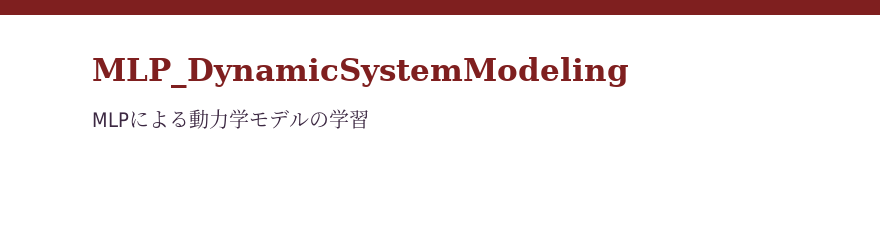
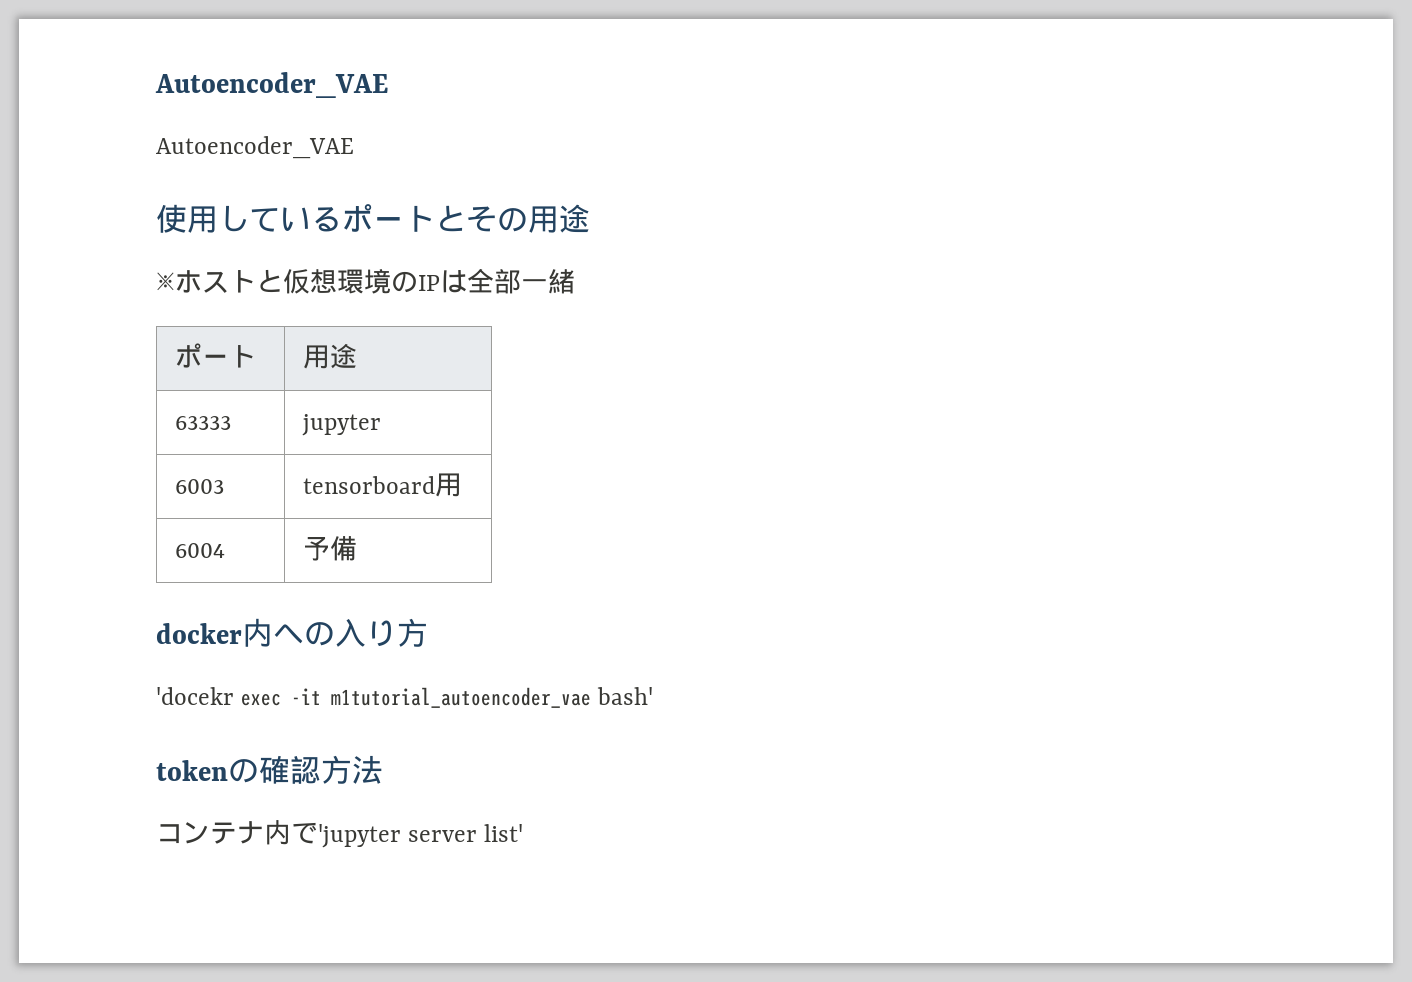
[92,57,629,88] [92,109,369,129] MLP_DynamicSystemModeling // MLPによる動力学モデルの学習 -> [155,72,388,98] [156,136,354,159] [156,204,590,233] [156,268,575,294] [174,343,256,368] [302,343,357,369] [174,416,231,430] [301,414,381,436] [174,479,224,494] [302,473,462,497] [174,543,225,558] [302,536,357,561] [156,618,428,647] [156,687,654,708] [156,755,383,784] [156,820,524,848] Autoencoder_VAE // Autoencoder_VAE // 使用しているポートとその用途 // ※ホストと仮想環境のIPは全部一緒 // ポート | 用途 // 63333 | jupyter // 6003 | tensorboard用 // 6004 | 予備 // docker内への入り方 // 'docekr exec -it m1tutorial_autoencoder_vae bash' // tokenの確認方法 // コンテナ内で'jupyter server list'

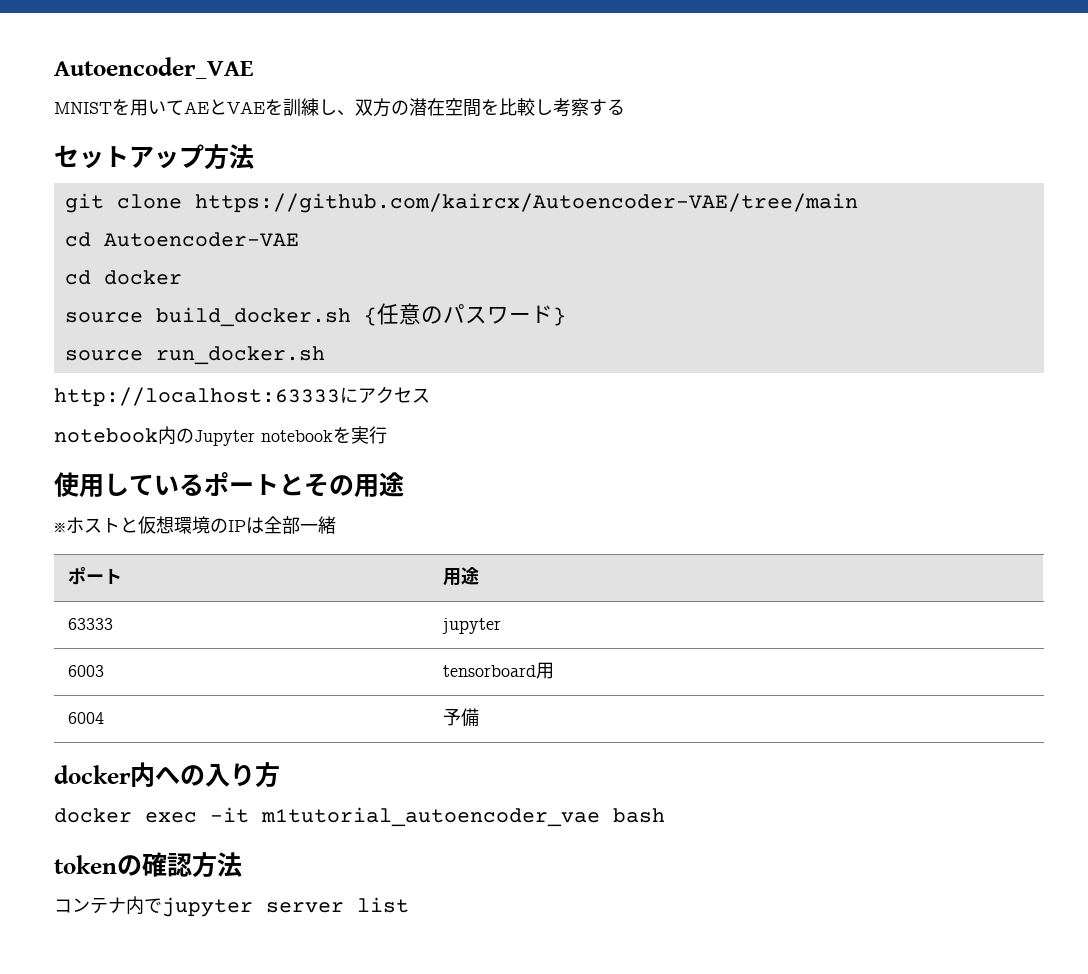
[155,72,388,98] [156,136,354,159] Autoencoder_VAE // Autoencoder_VAE -> [54,57,253,79] [54,98,625,117] [54,144,254,170] [64,193,858,213] [64,232,299,247] [64,270,182,285] [64,303,566,327] [64,346,325,365] [54,386,430,407] [54,426,387,446] Autoencoder_VAE // MNISTを用いてAEとVAEを訓練し、双方の潜在空間を比較し考察する // セットアップ方法 // git clone https://github.com/kaircx/Autoencoder-VAE/tree/main // cd Autoencoder-VAE // cd docker // source build_docker.sh {任意のパスワード} // source run_docker.sh // http://localhost:63333にアクセス // notebook内のJupyter notebookを実行
[156,687,234,705] 'docekr -> [54,808,132,823] docker
[597,687,654,705] bash' -> [613,808,665,823] bash
[318,824,524,848] 'jupyter server list' -> [162,897,409,917] jupyter server list

